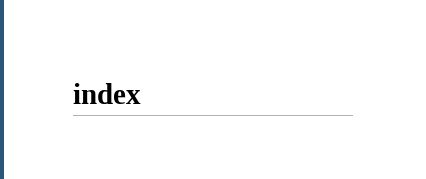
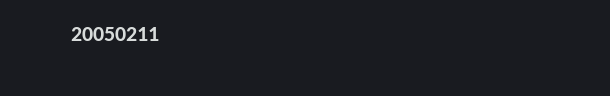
[73,83,141,104] index -> [71,27,159,41] 20050211

